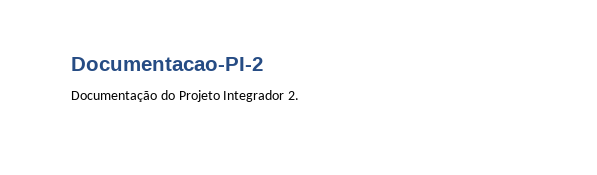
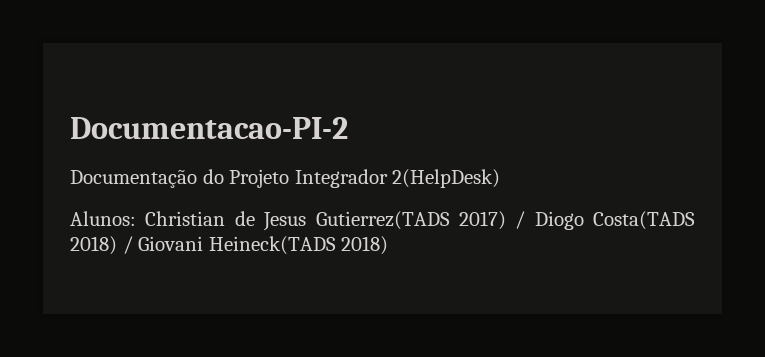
[288,91,300,100] 2. -> [392,169,501,188] [70,211,695,231] [70,236,389,255] 2(HelpDesk) // Alunos: Christian de Jesus Gutierrez(TADS 2017) / Diogo Costa(TADS 2018) / Giovani Heineck(TADS 2018)

